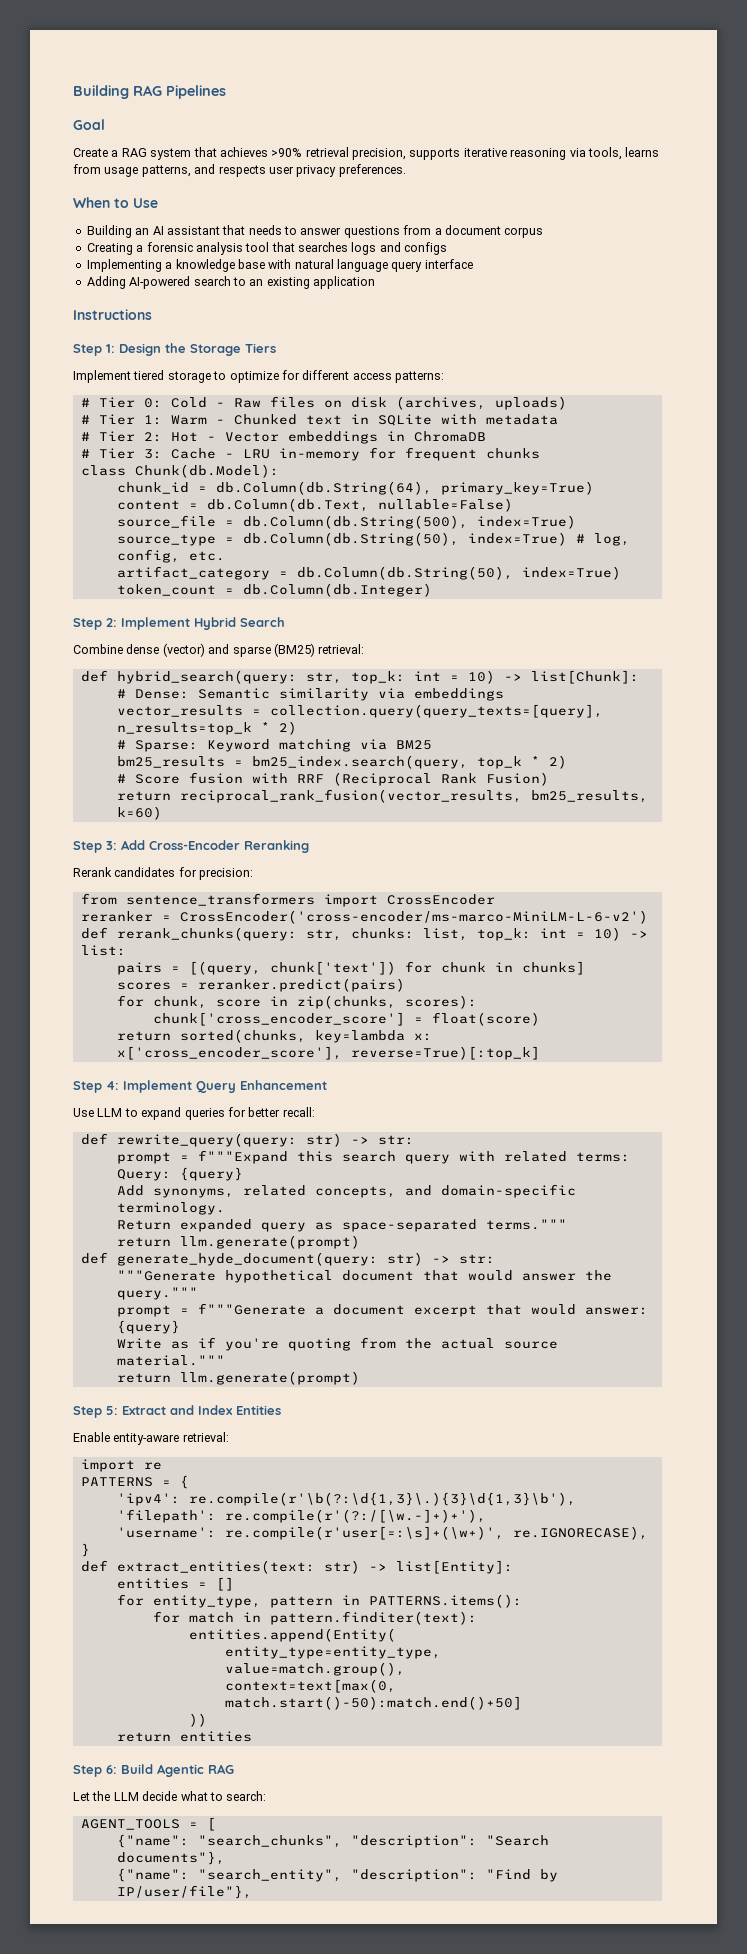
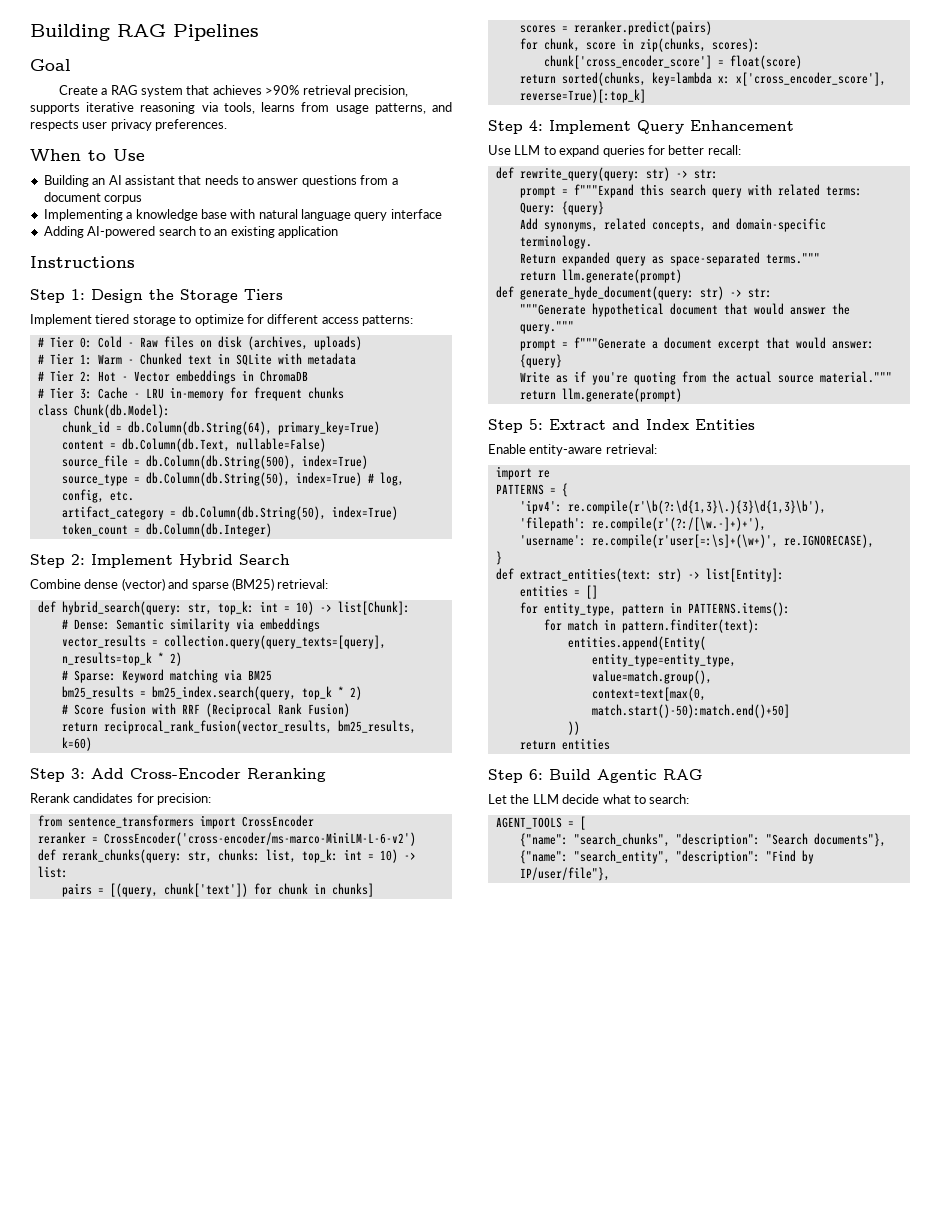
[86,242,448,255] // Creating a forensic analysis tool that searches logs and configs -> (143, 199) none

